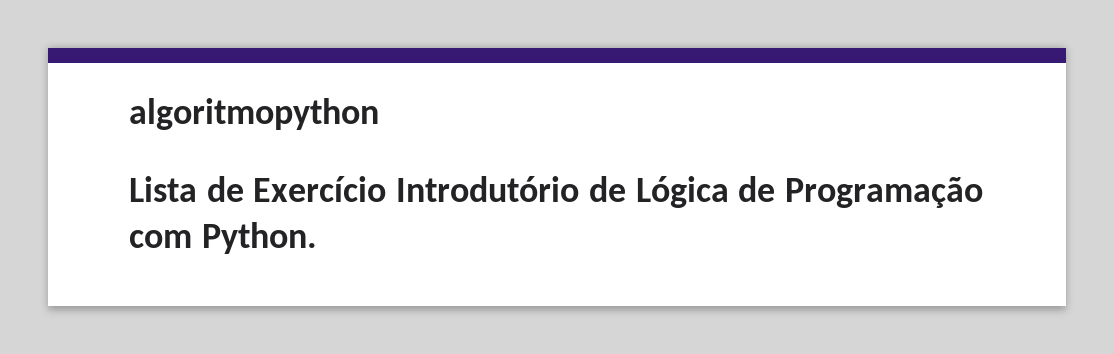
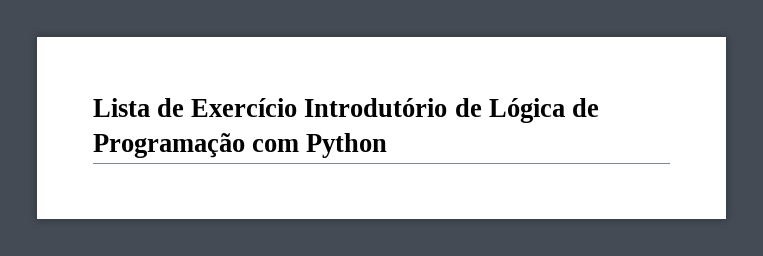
[129,98,379,130] algoritmopython // -> (93, 107) none
[201,222,317,254] Python. -> [306,133,388,158] Python

